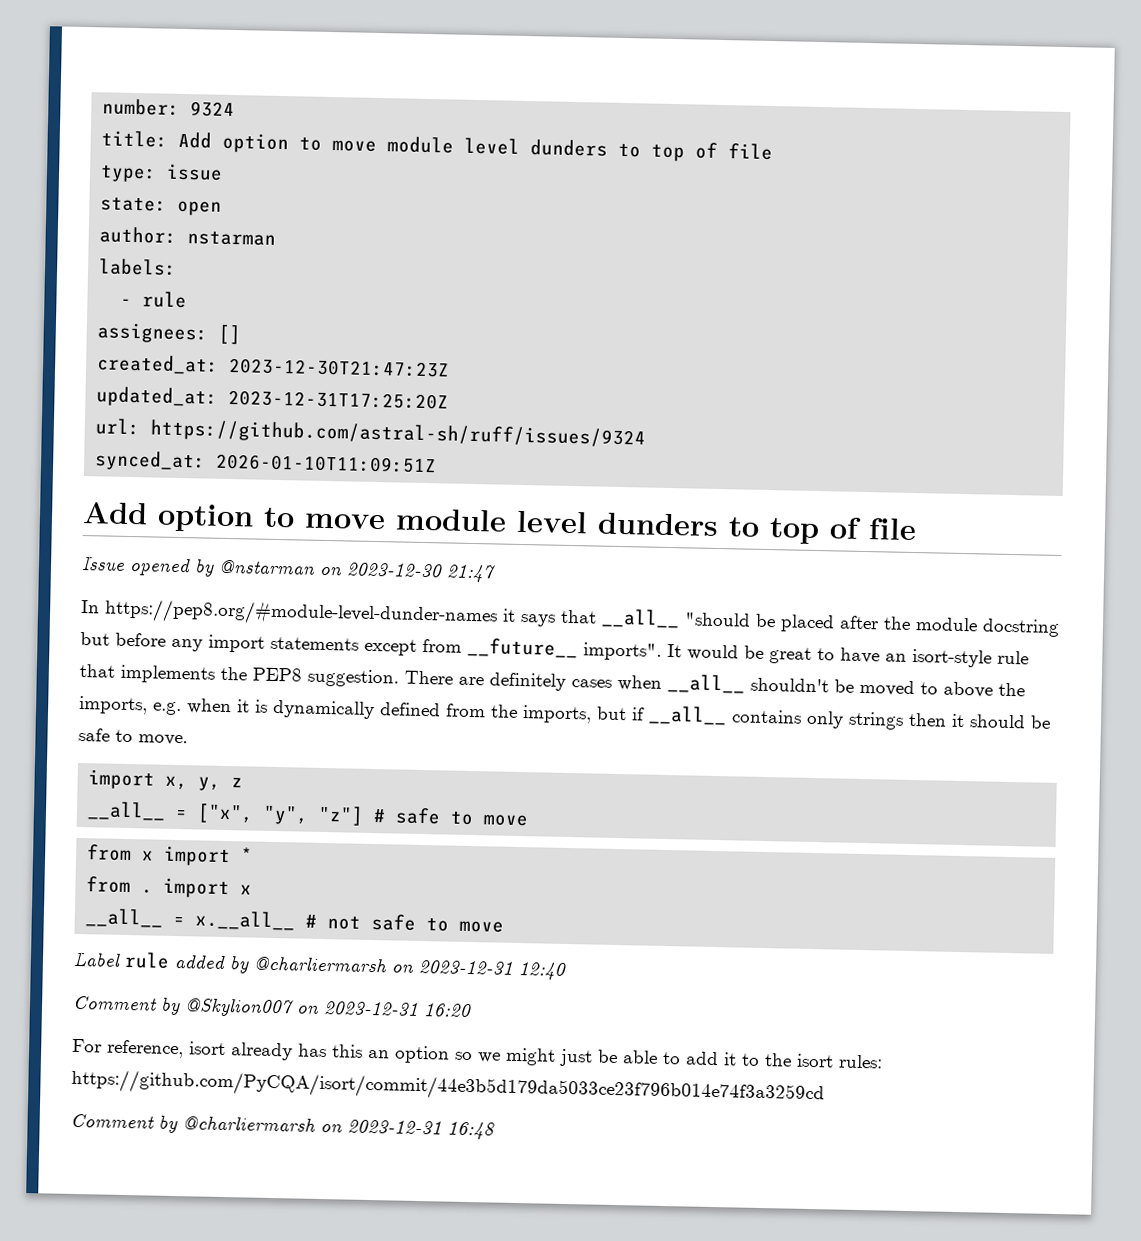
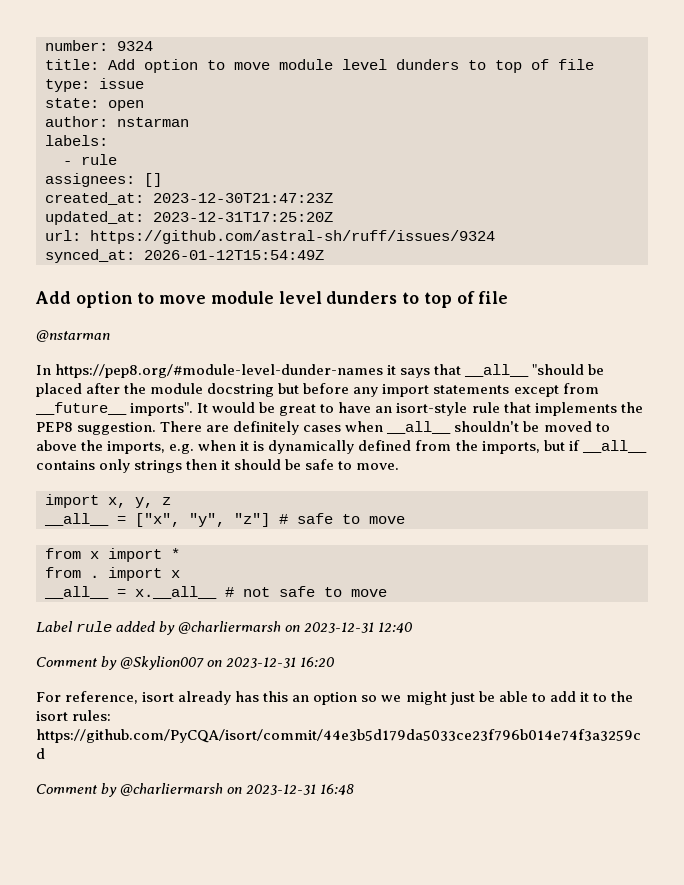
[216,453,438,474] 2026-01-10T11:09:51Z -> [144,250,324,260] 2026-01-12T15:54:49Z
[81,556,496,583] Issue opened by @nstarman on 2023-12-30 21:47 -> [36,330,110,342] @nstarman

